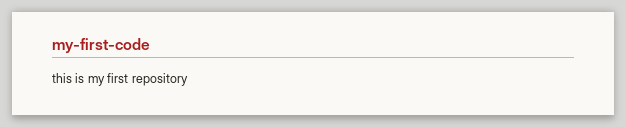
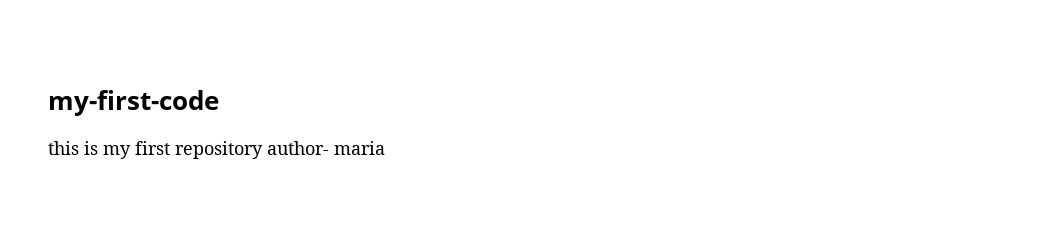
(188, 79) none -> [267,141,385,155] author- maria

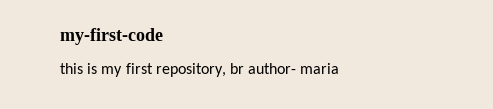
[175,141,263,159] repository -> [155,63,244,77] repository, br

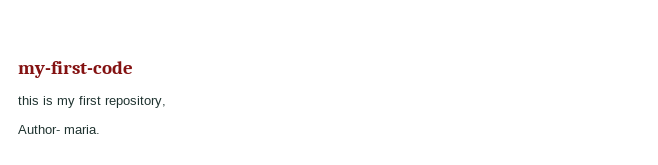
[229,63,340,74] br author- maria -> [18,125,100,134] // Author- maria.

